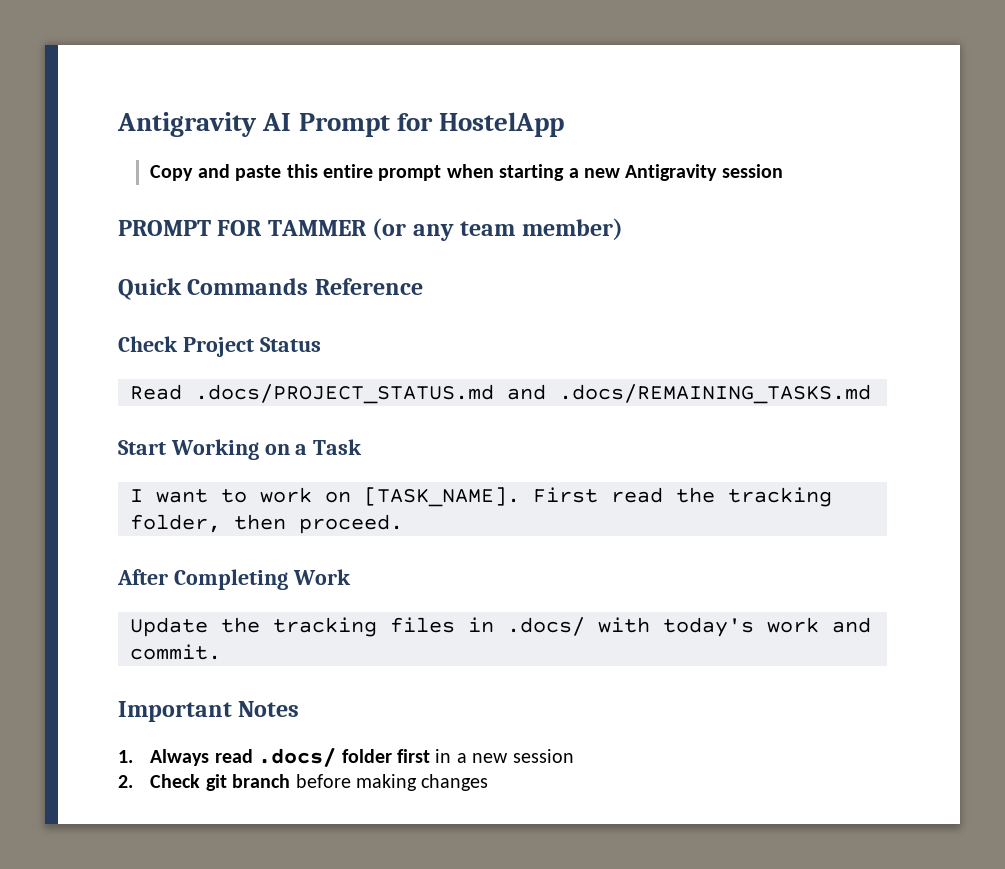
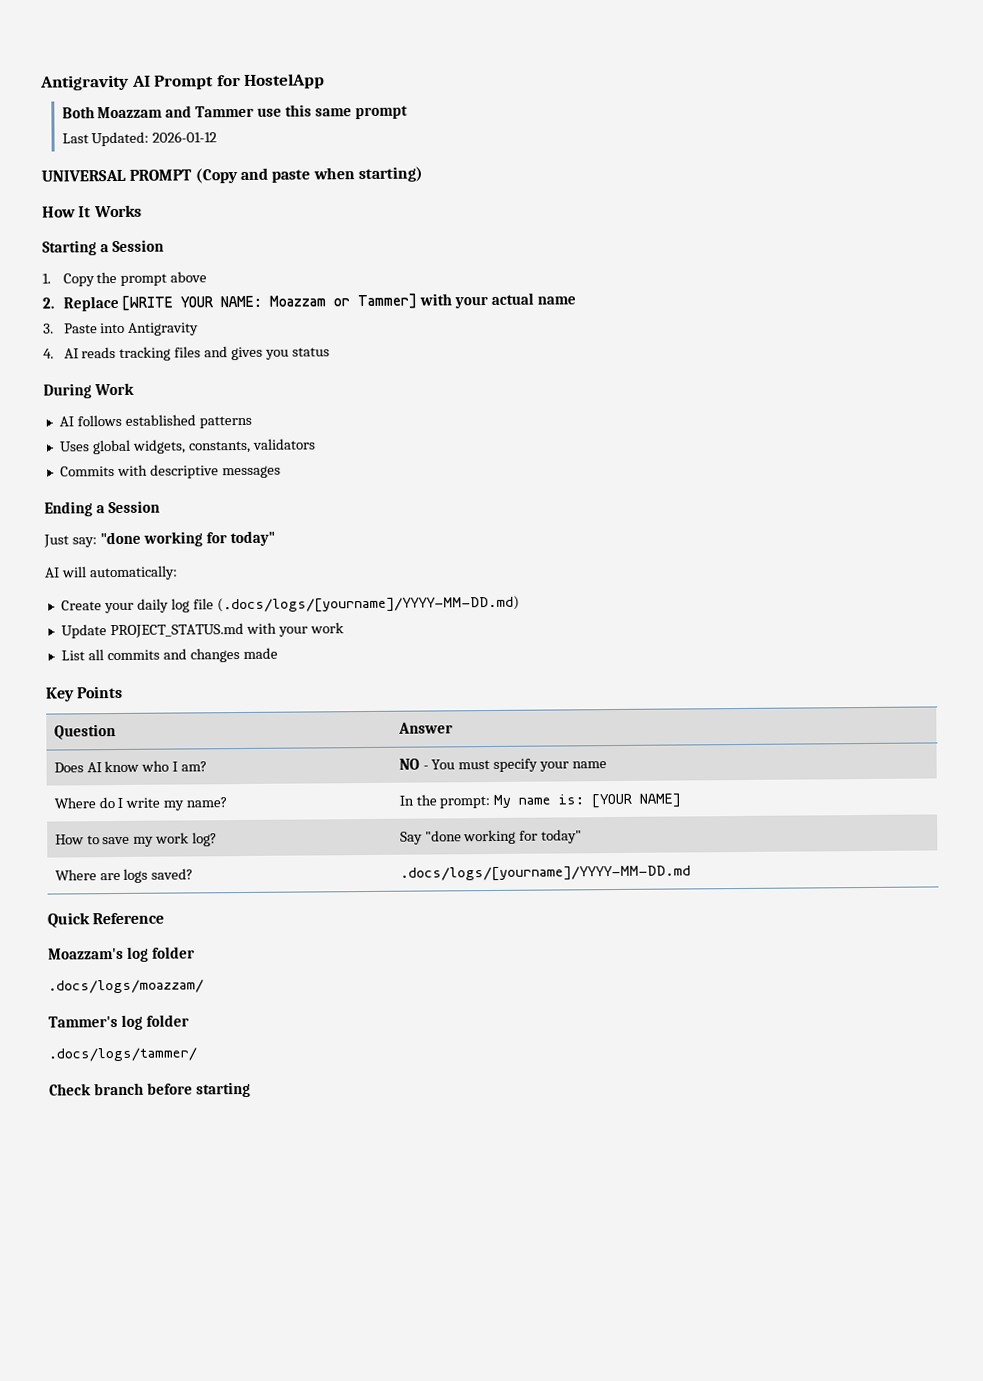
[150,164,783,181] [118,218,623,241] Copy and paste this entire prompt when starting a new Antigravity session // PROMPT FOR TAMMER (or any team member) -> [61,104,408,120] [61,131,218,147] [41,166,423,184] [42,204,142,218] [42,239,165,256] [42,271,208,287] [42,292,577,312] [43,322,200,336] [43,346,330,361] [43,382,135,399] [58,414,252,429] [58,438,316,455] [59,464,281,479] [44,500,161,517] [43,530,275,548] [44,565,178,581] [60,595,520,614] [60,622,344,639] [60,647,278,663] [45,685,124,702] [53,724,116,740] [397,722,453,734] [53,760,208,773] [398,758,608,772] [53,797,228,811] [398,793,682,809] [54,832,218,847] [399,829,583,845] [54,868,194,883] [399,865,691,882] Both Moazzam and Tammer use this same prompt // Last Updated: 2026-01-12 // UNIVERSAL PROMPT (Copy and paste when starting) // How It Works // Starting a Session // 1. Copy the prompt above // 2. Replace [WRITE YOUR NAME: Moazzam or Tammer] with your actual name // 3. Paste into Antigravity // 4. AI reads tracking files and gives you status // During Work // AI follows established patterns // Uses global widgets, constants, validators // Commits with descriptive messages // Ending a Session // Just say: "done working for today" // AI will automatically: // Create your daily log file (.docs/logs/[yourname]/YYYY-MM-DD.md) // Update PROJECT_STATUS.md with your work // List all commits and changes made // Key Points // Question | Answer // Does AI know who I am? | NO - You must specify your name // Where do I write my name? | In the prompt: My name is: [YOUR NAME] // How to save my work log? | Say "done working for today" // Where are logs saved? | .docs/logs/[yourname]/YYYY-MM-DD.md
[187,278,309,295] Commands -> (90, 920) none
[118,336,321,357] [130,384,871,404] [118,439,363,460] [130,487,832,507] [130,514,403,534] [117,569,351,590] [130,617,871,637] [130,644,221,660] [118,701,300,722] [118,747,574,767] [118,774,489,791] Check Project Status // Read .docs/PROJECT_STATUS.md and .docs/REMAINING_TASKS.md // Start Working on a Task // I want to work on [TASK_NAME]. First read the tracking folder, then proceed. // After Completing Work // Update the tracking files in .docs/ with today's work and commit. // Important Notes // 1. Always read .docs/ folder first in a new session // 2. Check git branch before making changes -> [48,946,196,962] [48,979,204,994] [48,1014,190,1030] [48,1047,197,1062] [49,1081,252,1098] Moazzam's log folder // .docs/logs/moazzam/ // Tammer's log folder // .docs/logs/tammer/ // Check branch before starting

